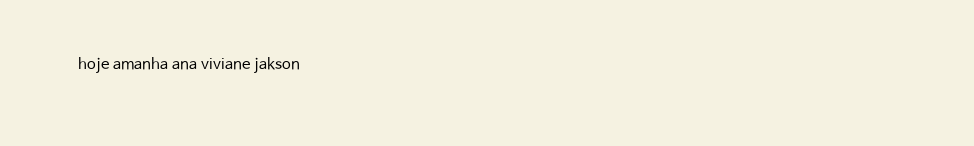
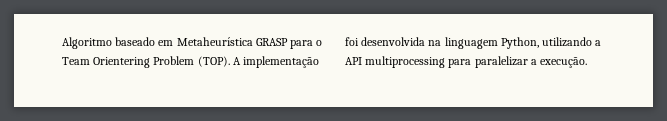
[78,57,300,74] hoje amanha ana viviane jakson -> [62,37,323,49] [62,56,320,68] [345,37,602,49] [345,56,588,68] Algoritmo baseado em Metaheurística GRASP para o Team Orientering Problem (TOP). A implementação foi desenvolvida na linguagem Python, utilizando a API multiprocessing para paralelizar a execução.

